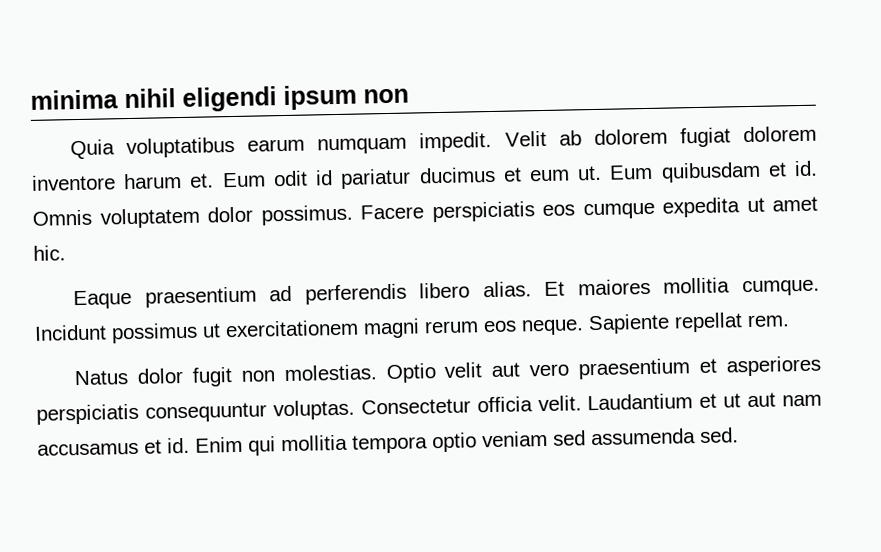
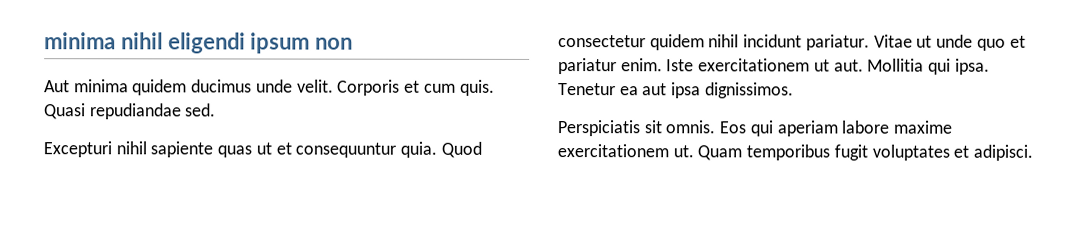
[69,125,817,160] [31,160,818,191] [32,196,818,229] [33,245,66,261] [72,277,820,310] [34,312,790,344] [73,355,821,387] [36,392,822,425] [37,427,739,456] Quia voluptatibus earum numquam impedit. Velit ab dolorem fugiat dolorem inventore harum et. Eum odit id pariatur ducimus et eum ut. Eum quibusdam et id. Omnis voluptatem dolor possimus. Facere perspiciatis eos cumque expedita ut amet hic. // Eaque praesentium ad perferendis libero alias. Et maiores mollitia cumque. Incidunt possimus ut exercitationem magni rerum eos neque. Sapiente repellat rem. // Natus dolor fugit non molestias. Optio velit aut vero praesentium et asperiores perspiciatis consequuntur voluptas. Consectetur officia velit. Laudantium et ut aut nam accusamus et id. Enim qui mollitia tempora optio veniam sed assumenda sed. -> [44,79,495,96] [44,103,217,120] [43,141,482,158] [558,34,1026,51] [558,58,990,75] [558,82,794,99] [557,120,954,137] [557,144,1034,161] Aut minima quidem ducimus unde velit. Corporis et cum quis. Quasi repudiandae sed. // Excepturi nihil sapiente quas ut et consequuntur quia. Quod consectetur quidem nihil incidunt pariatur. Vitae ut unde quo et pariatur enim. Iste exercitationem ut aut. Mollitia qui ipsa. Tenetur ea aut ipsa dignissimos. // Perspiciatis sit omnis. Eos qui aperiam labore maxime exercitationem ut. Quam temporibus fugit voluptates et adipisci.

